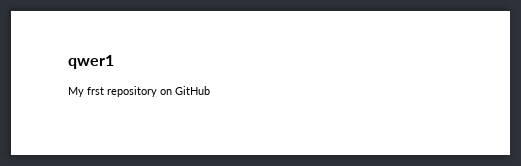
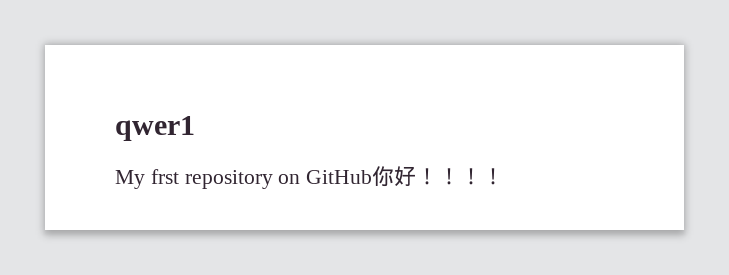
(210, 90) none -> [372,166,505,187] 你好！！！！

